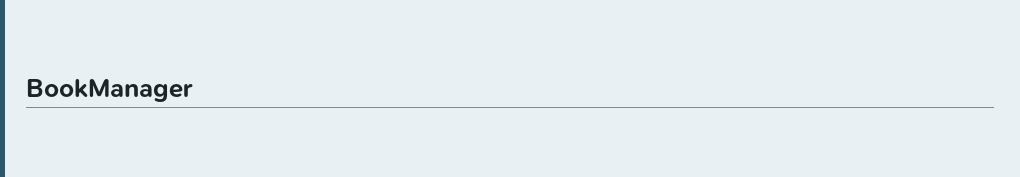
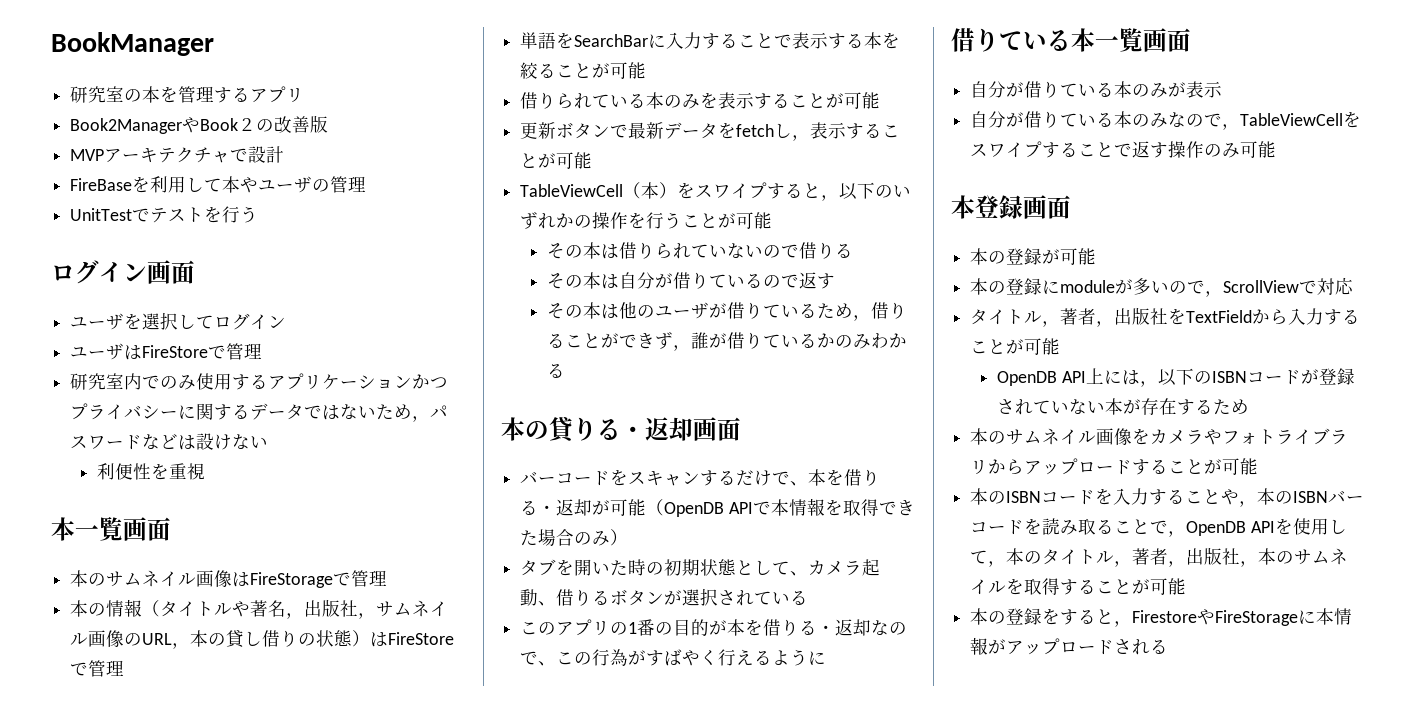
(193, 90) none -> [70,86,305,103] [70,115,329,134] [70,146,285,163] [70,176,367,193] [70,206,259,223] [51,260,195,284] [70,312,287,330] [70,343,263,360] [70,373,449,390] [70,403,449,422] [70,433,269,450] [96,463,205,480] [51,517,171,541] [70,570,388,588] [70,599,449,619] [70,630,455,649] [70,660,125,677] [520,32,901,49] [520,62,647,79] [520,92,881,109] [520,122,901,141] [520,152,593,169] [520,182,912,201] [520,212,773,229] [546,242,853,259] [546,272,835,289] [546,302,907,321] [546,332,907,351] [546,363,565,378] [501,416,741,443] [520,469,881,486] [520,498,915,517] [520,529,629,546] [520,559,881,576] [520,588,809,606] [520,619,908,636] [520,649,827,666] [951,28,1191,52] [970,81,1223,98] [970,111,1362,130] [970,141,1277,158] [951,195,1071,219] [970,248,1097,265] [970,277,1355,297] [970,307,1361,327] [970,338,1061,355] [996,368,1355,387] [996,398,1249,415] [970,428,1349,446] [970,458,1259,475] [970,488,1365,507] [970,518,1347,537] [970,547,1349,567] [970,578,1187,595] [970,608,1353,627] [970,637,1169,655] // 研究室の本を管理するアプリ // Book2ManagerやBook２の改善版 // MVPアーキテクチャで設計 // FireBaseを利用して本やユーザの管理 // UnitTestでテストを行う // ログイン画面 // ユーザを選択してログイン // ユーザはFireStoreで管理 // 研究室内でのみ使用するアプリケーションかつプライバシーに関するデータではないため，パスワードなどは設けない // 利便性を重視 // 本一覧画面 // 本のサムネイル画像はFireStorageで管理 // 本の情報（タイトルや著名，出版社，サムネイル画像のURL，本の貸し借りの状態）はFireStoreで管理 // 単語をSearchBarに入力することで表示する本を絞ることが可能 // 借りられている本のみを表示することが可能 // 更新ボタンで最新データをfetchし，表示することが可能 // TableViewCell（本）をスワイプすると，以下のいずれかの操作を行うことが可能 // その本は借りられていないので借りる // その本は自分が借りているので返す // その本は他のユーザが借りているため，借りることができず，誰が借りているかのみわかる // 本の貸りる・返却画面 // バーコードをスキャンするだけで、本を借りる・返却が可能（OpenDB APIで本情報を取得できた場合のみ） // タブを開いた時の初期状態として、カメラ起動、借りるボタンが選択されている // このアプリの1番の目的が本を借りる・返却なので、この行為がすばやく行えるように // 借りている本一覧画面 // 自分が借りている本のみが表示 // 自分が借りている本のみなので，TableViewCellをスワイプすることで返す操作のみ可能 // 本登録画面 // 本の登録が可能 // 本の登録にmoduleが多いので，ScrollViewで対応 // タイトル，著者，出版社をTextFieldから入力することが可能 // OpenDB API上には，以下のISBNコードが登録されていない本が存在するため // 本のサムネイル画像をカメラやフォトライブラリからアップロードすることが可能 // 本のISBNコードを入力することや，本のISBNバーコードを読み取ることで，OpenDB APIを使用して，本のタイトル，著者，出版社，本のサムネイルを取得することが可能 // 本の登録をすると，FirestoreやFireStorageに本情報がアップロードされる

